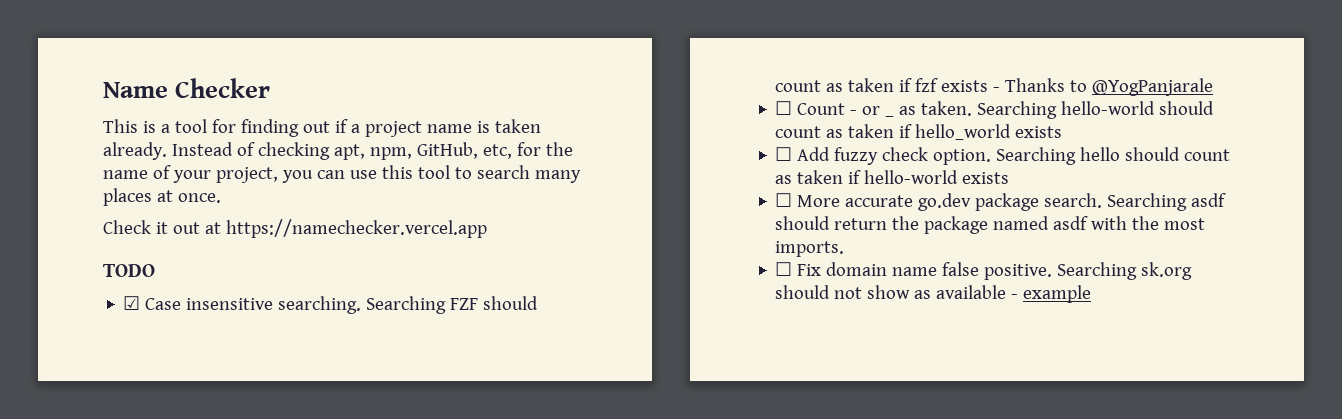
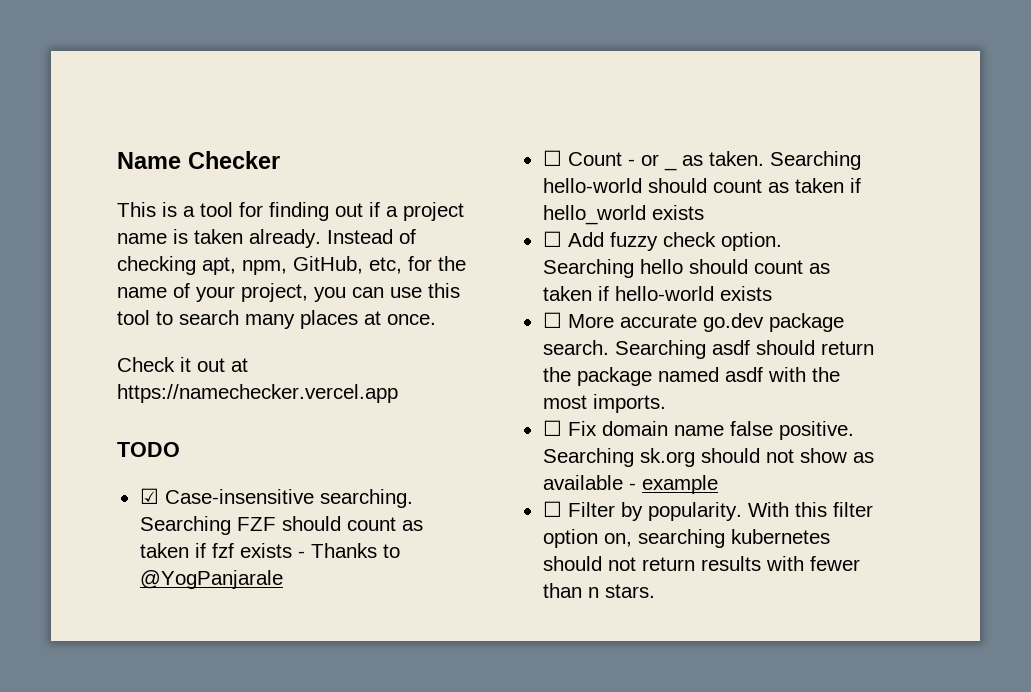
[145,298,274,310] Case insensitive -> [164,489,314,504] Case-insensitive
(1092, 294) none -> [542,501,873,521] [542,529,830,548] [542,556,860,571] [542,583,655,598] // ☐ Filter by popularity. With this filter option on, searching kubernetes should not return results with fewer than n stars.

